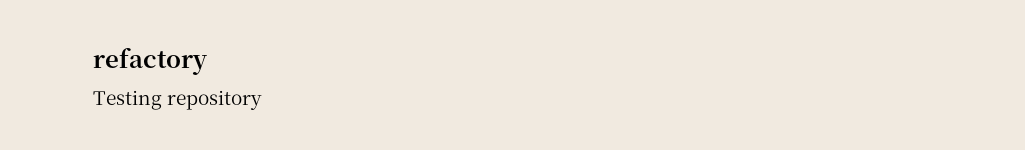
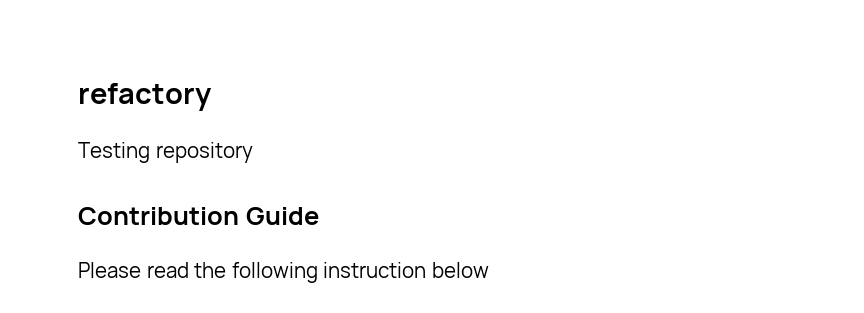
(263, 100) none -> [78,207,319,225] [78,262,489,283] // Contribution Guide // Please read the following instruction below

